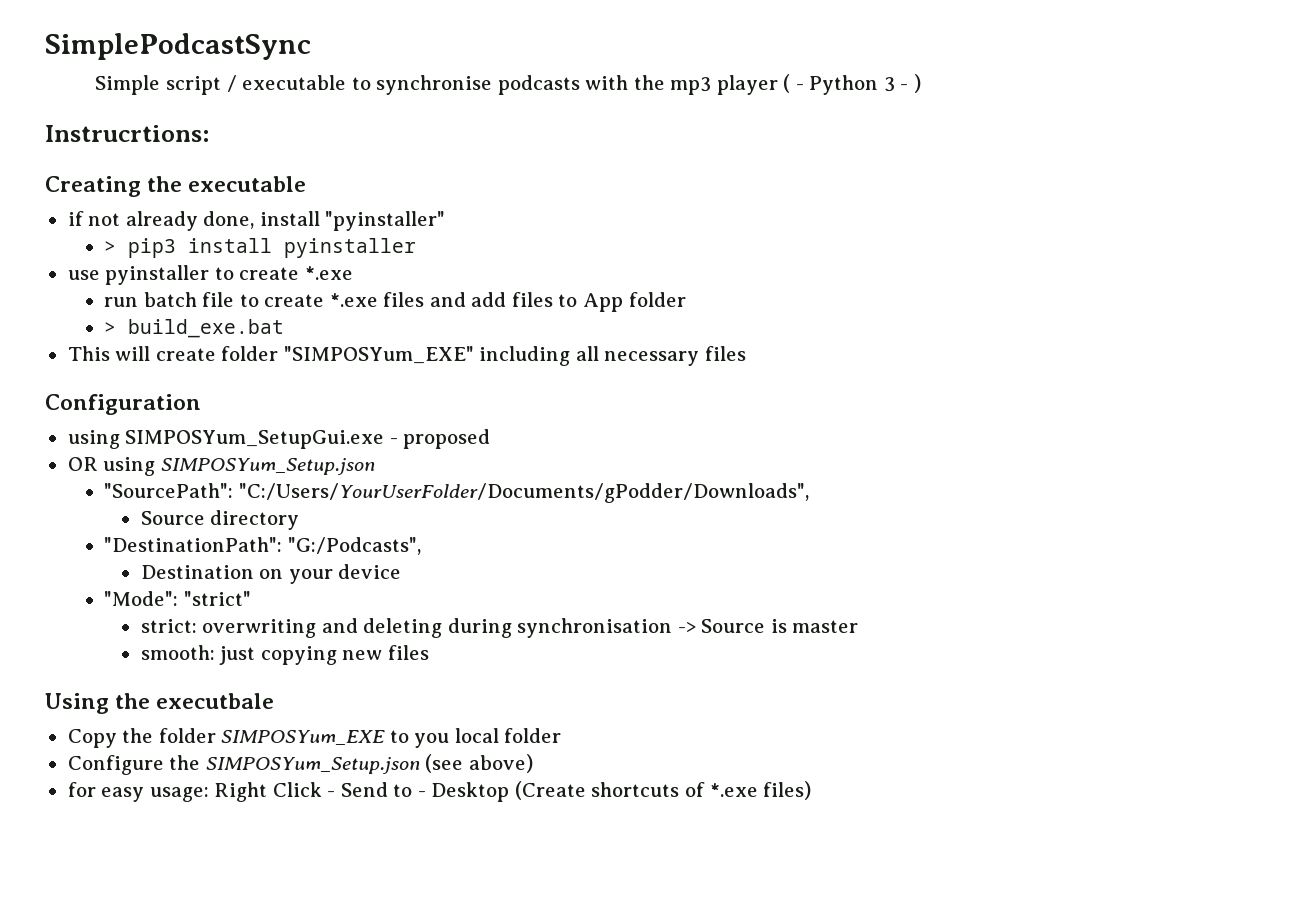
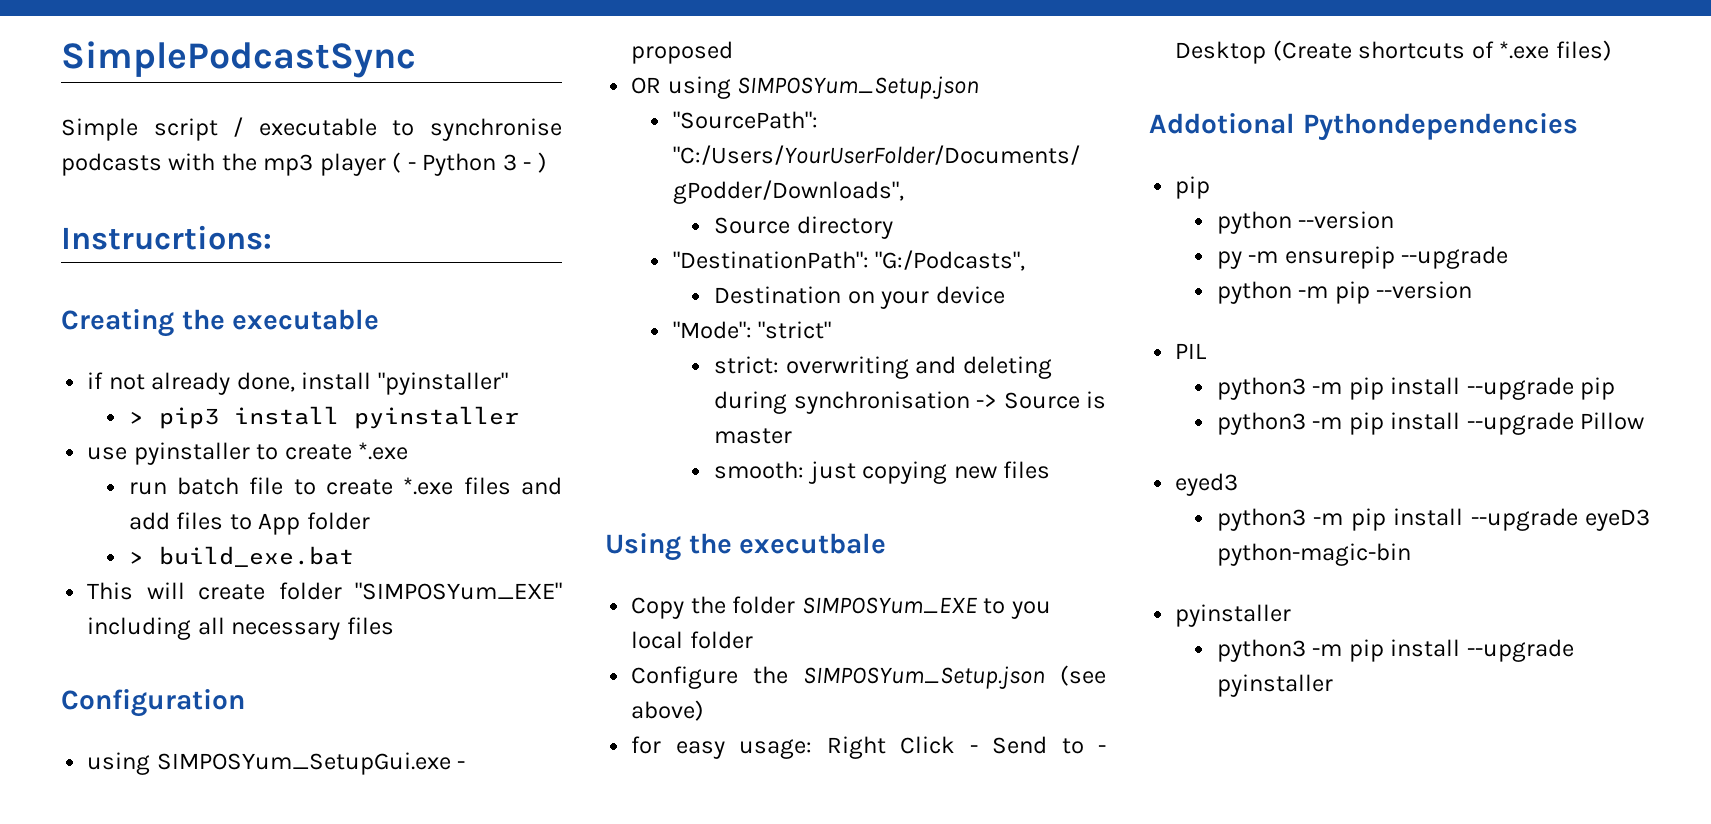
(812, 790) none -> [1149,113,1578,141] [1175,176,1211,199] [1216,211,1395,234] [1216,246,1509,269] [1216,281,1473,304] [1175,343,1207,359] [1216,377,1616,400] [1216,412,1645,435] [1175,473,1239,496] [1216,508,1650,531] [1216,543,1411,566] [1175,604,1292,627] [1216,639,1574,662] [1216,674,1333,697] // Addotional Pythondependencies // pip // python --version // py -m ensurepip --upgrade // python -m pip --version // PIL // python3 -m pip install --upgrade pip // python3 -m pip install --upgrade Pillow // eyed3 // python3 -m pip install --upgrade eyeD3 python-magic-bin // pyinstaller // python3 -m pip install --upgrade pyinstaller

